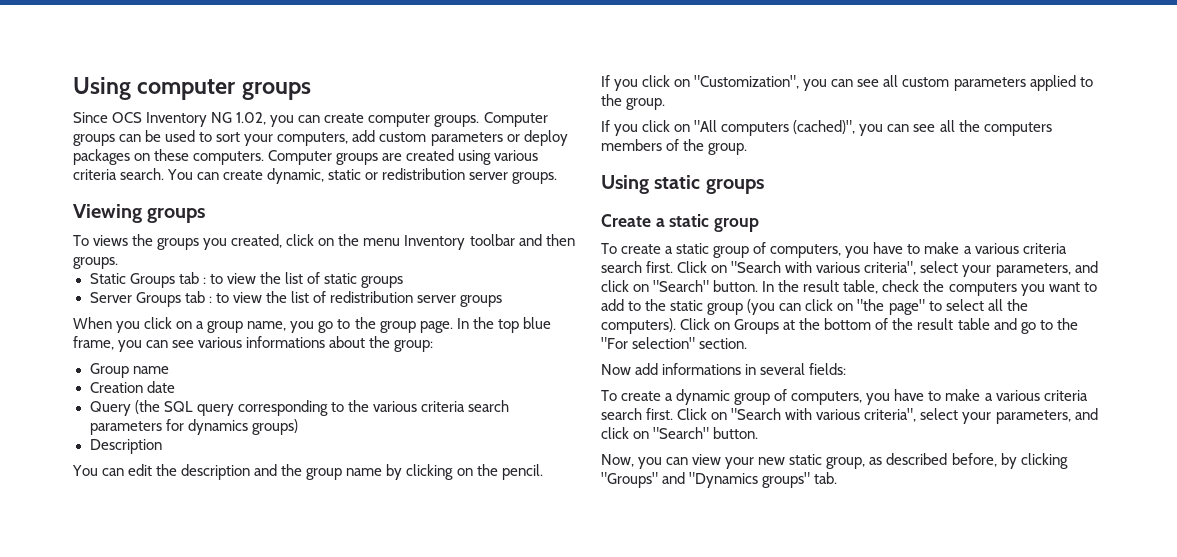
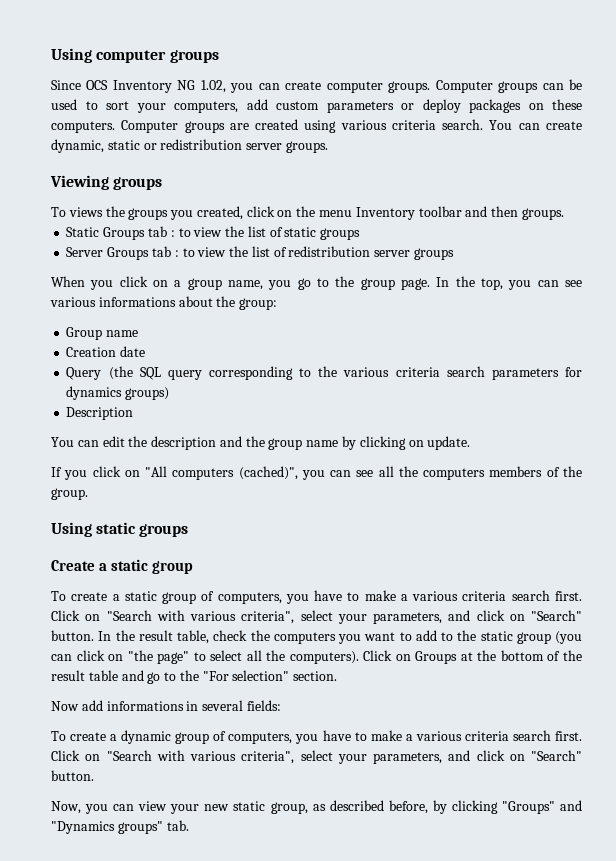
[497,317,551,333] [73,336,114,350] top blue frame, -> [480,278,503,290] top,
[476,464,543,480] [601,75,1093,91] [601,94,666,110] the pencil. // If you click on "Customization", you can see all custom parameters applied to the group. -> [427,436,471,450] update.

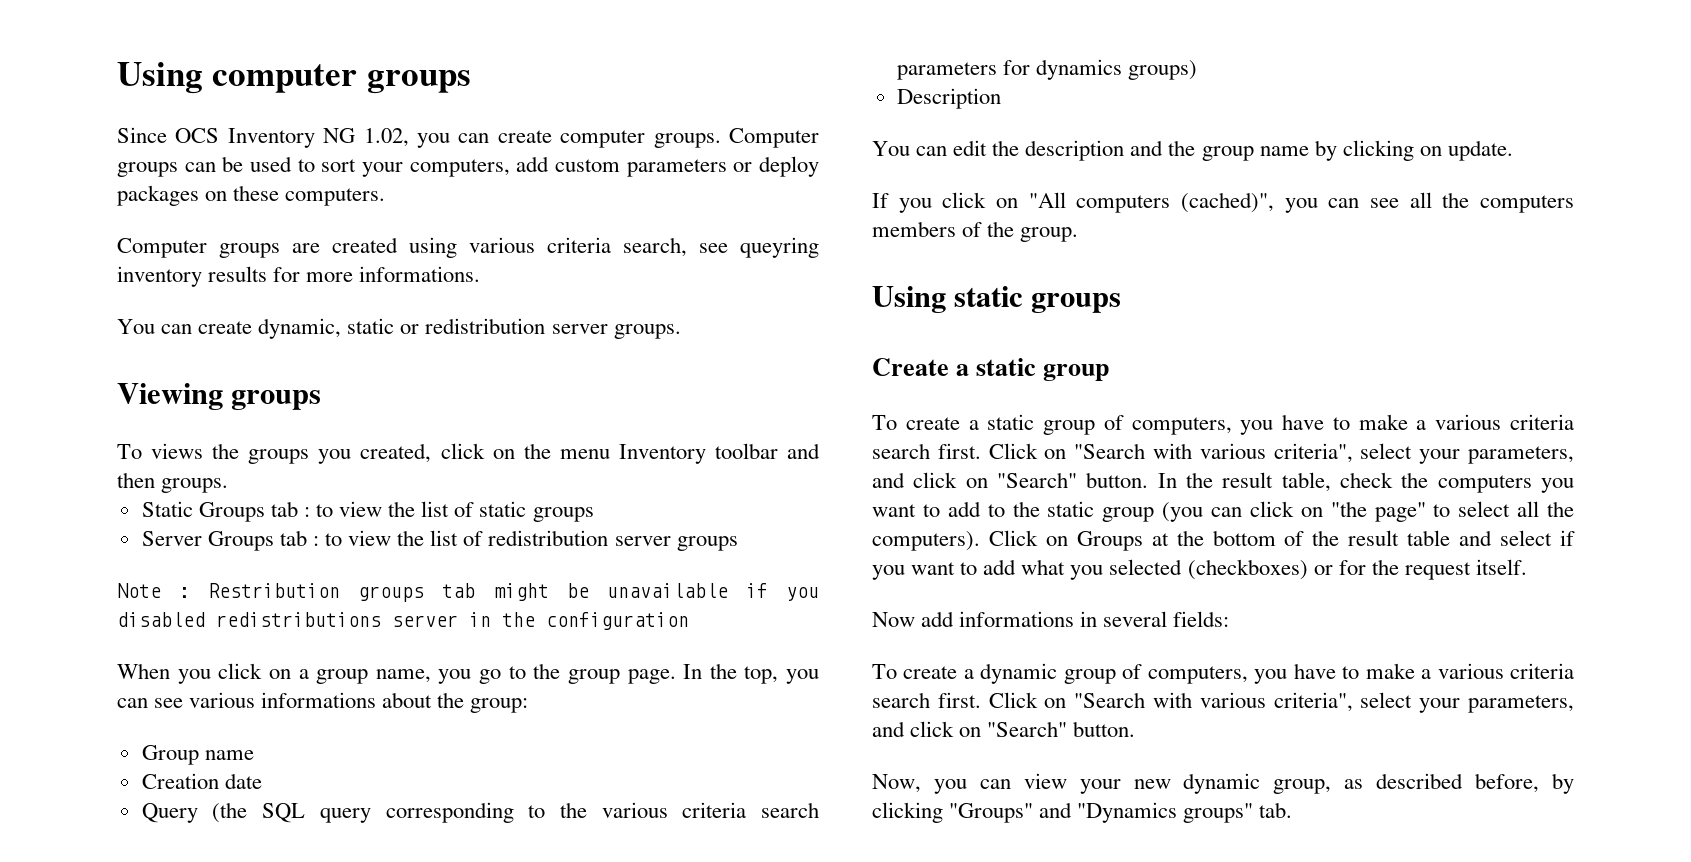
(115, 127) none -> (386, 197) //
[442,119,484,130] search. -> [623,237,819,258] [117,266,481,287] search, see queyring inventory results for more informations. //
(454, 254) none -> [117,583,819,602] [117,612,689,630] // Note : Restribution groups tab might be unavailable if you disabled redistributions server in the configuration
[147,670,338,684] go to the "For selection" section. -> [1500,530,1575,546] [872,559,1527,580] select if you want to add what you selected (checkboxes) or for the request itself.
[233,801,266,811] static -> [1183,773,1261,794] dynamic

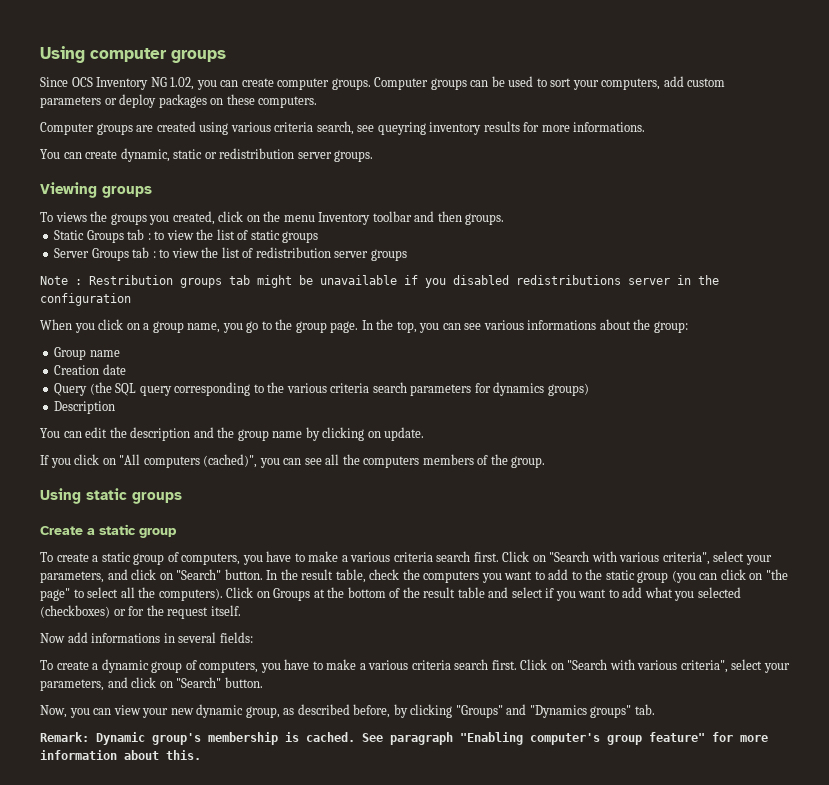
(1293, 810) none -> [40,732,768,745] [40,750,201,760] // Remark: Dynamic group's membership is cached. See paragraph "Enabling computer's group feature" for more information about this.

